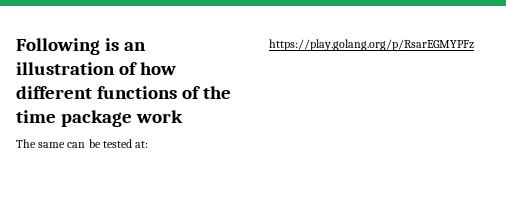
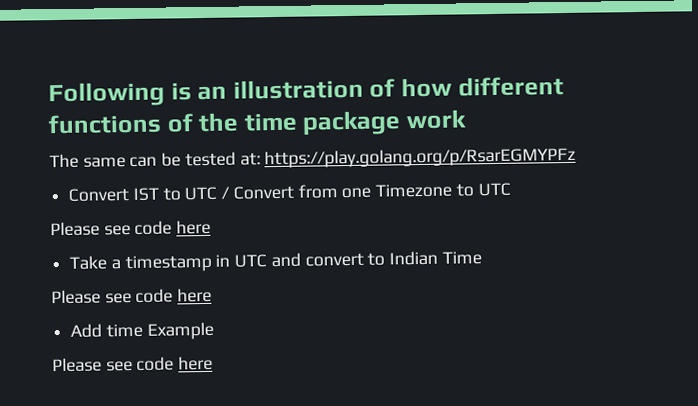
(474, 45) none -> [68,182,511,202] [50,219,212,237] [69,250,482,273] [51,287,213,305] [70,321,214,340] [52,355,214,373] // Convert IST to UTC / Convert from one Timezone to UTC // Please see code here // Take a timestamp in UTC and convert to Indian Time // Please see code here // Add time Example // Please see code here

